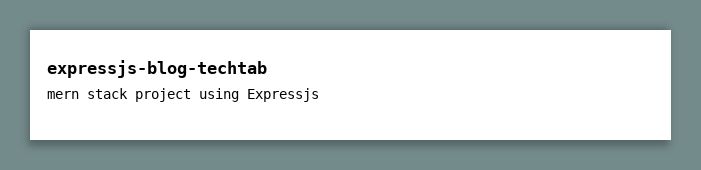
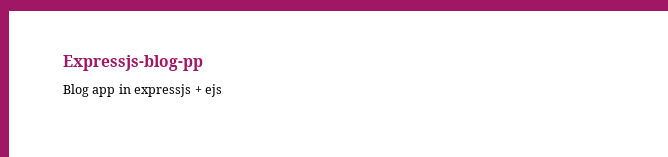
[47,60,267,78] [47,88,319,102] expressjs-blog-techtab // mern stack project using Expressjs -> [63,55,203,71] [63,84,222,97] Expressjs-blog-pp // Blog app in expressjs + ejs

